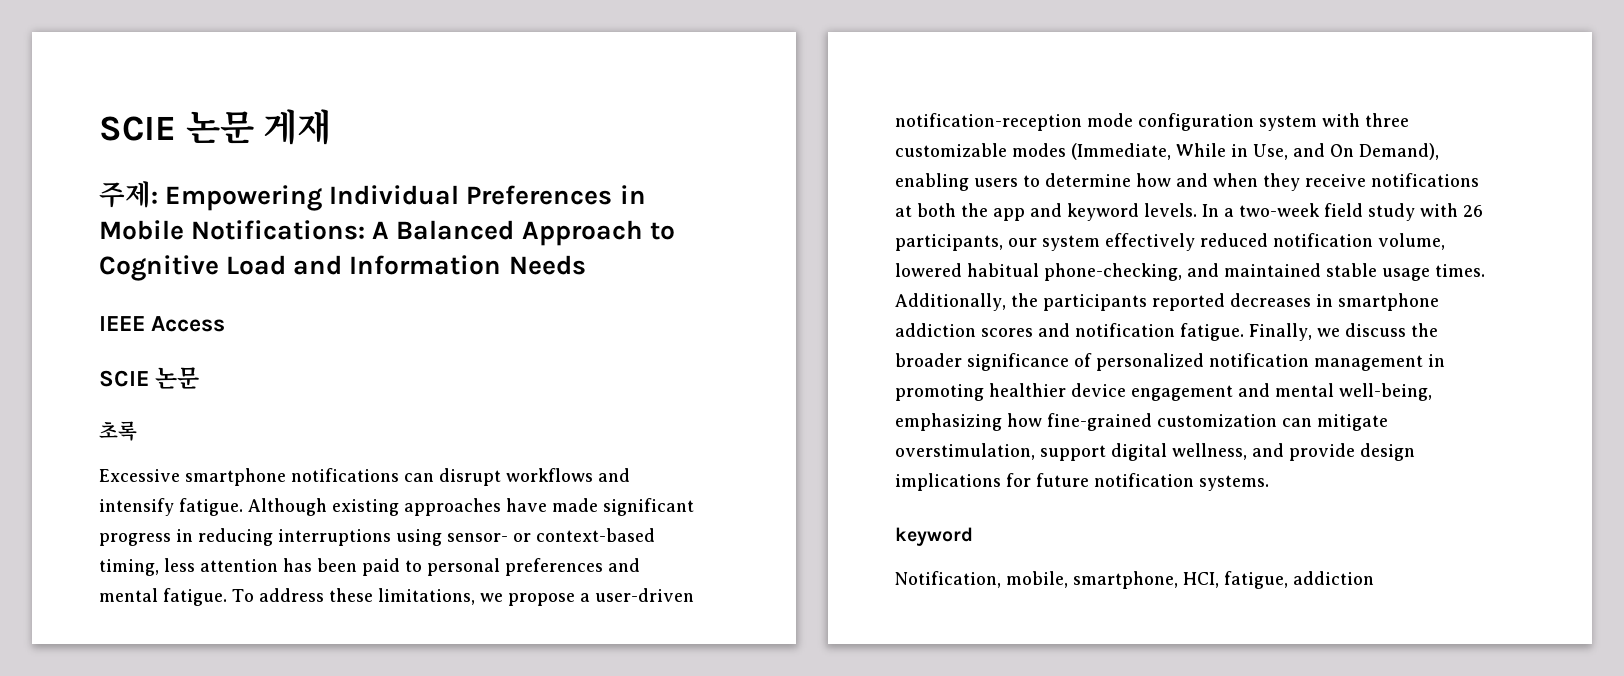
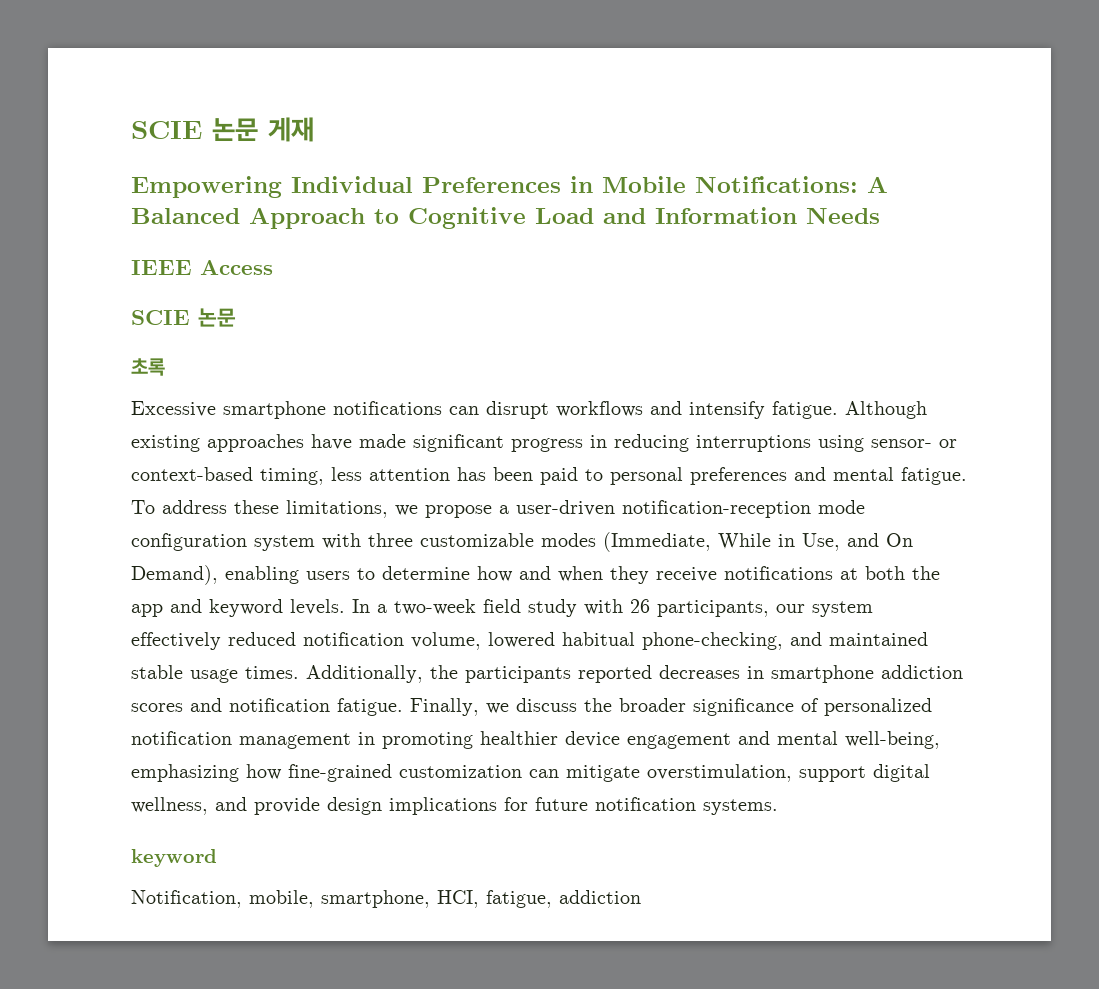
[99,181,158,208] 주제: -> (314, 129) none

